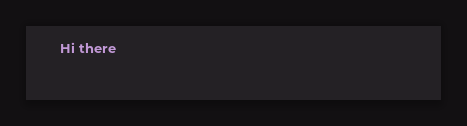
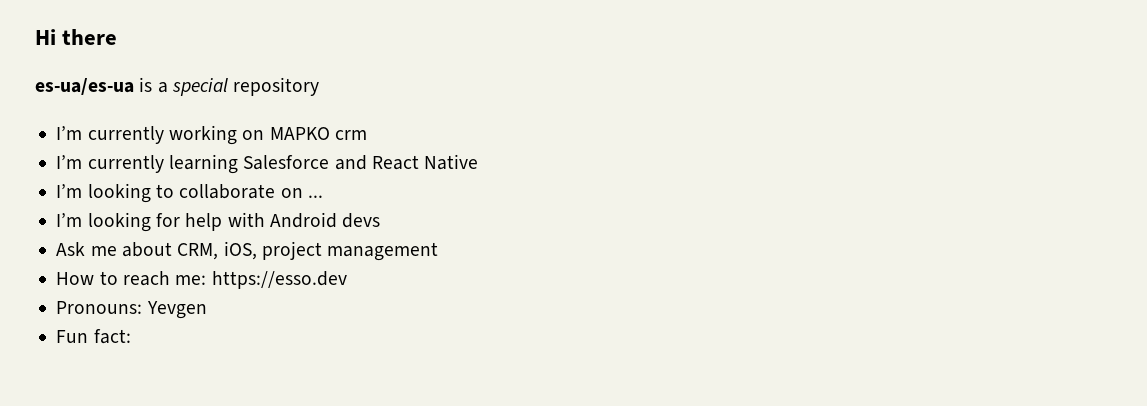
(116, 48) none -> [35,77,320,96] [56,125,367,145] [56,154,479,174] [56,183,323,203] [56,212,381,232] [56,241,439,261] [56,271,347,289] [56,301,207,319] [56,329,131,344] // es-ua/es-ua is a special repository // I’m currently working on MAPKO crm // I’m currently learning Salesforce and React Native // I’m looking to collaborate on ... // I’m looking for help with Android devs // Ask me about CRM, iOS, project management // How to reach me: https://esso.dev // Pronouns: Yevgen // Fun fact:

